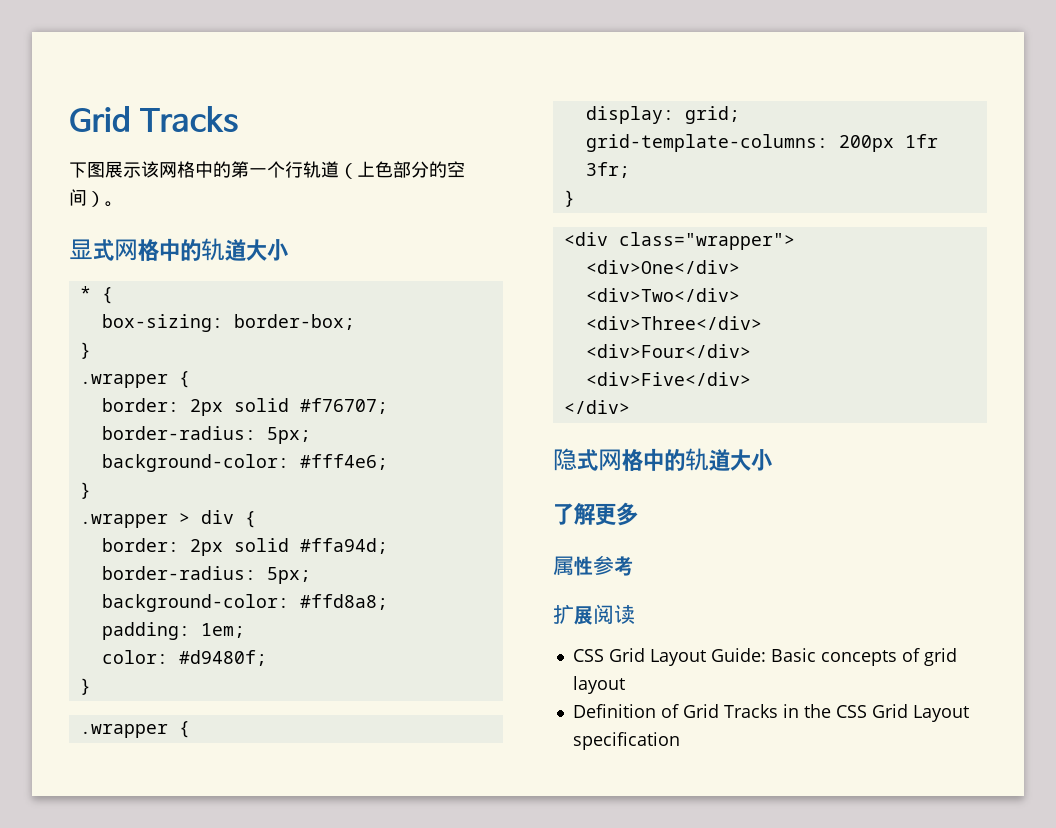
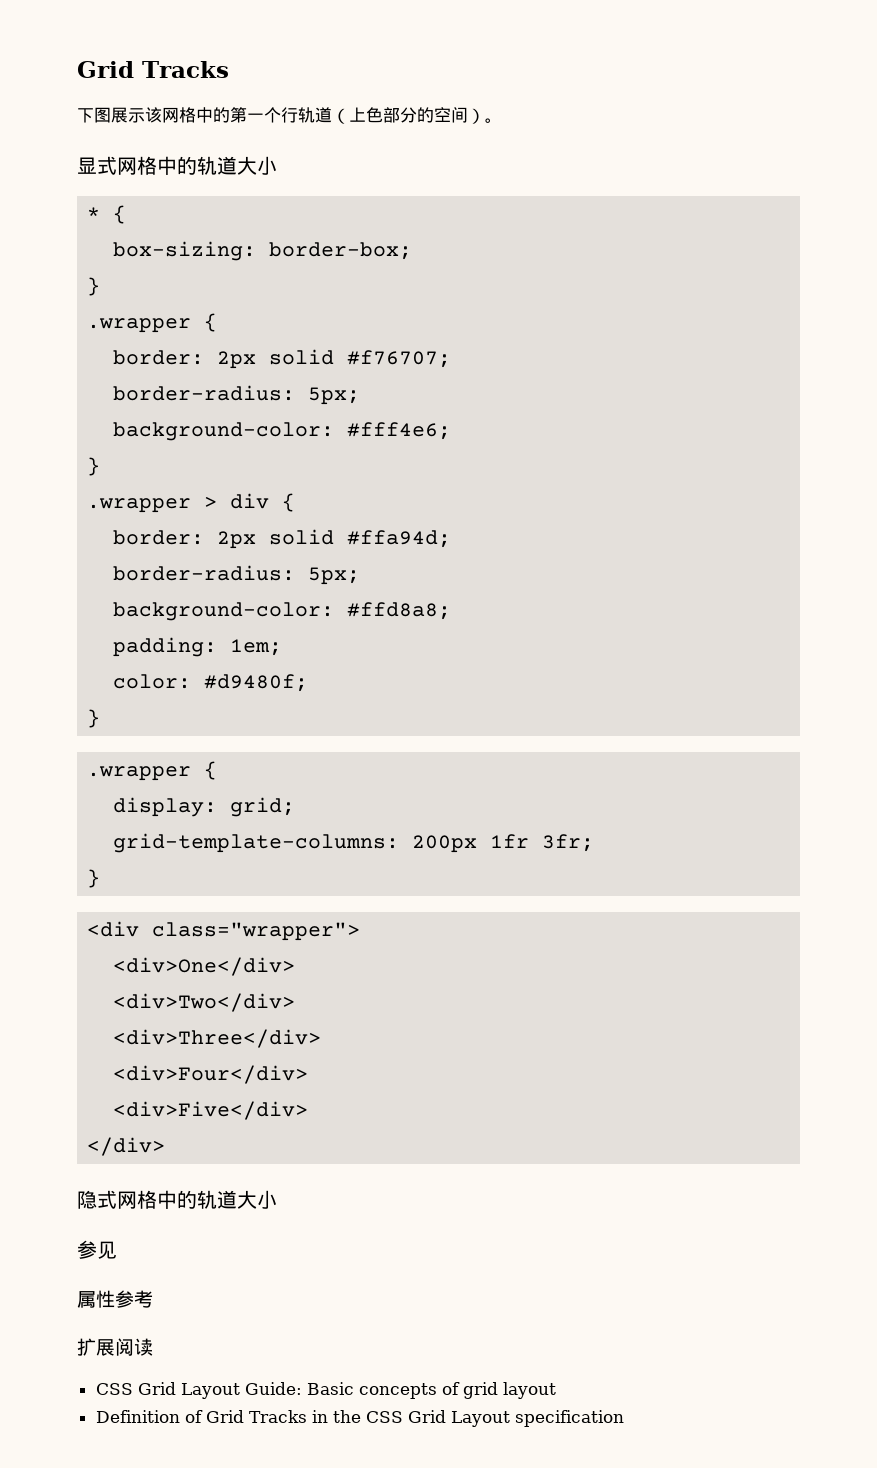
[553,502,638,526] 了解更多 -> [77,1240,117,1259] 参见

